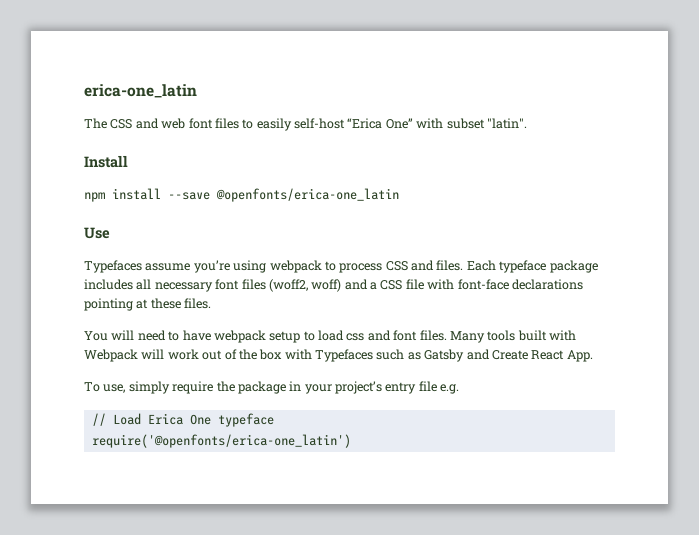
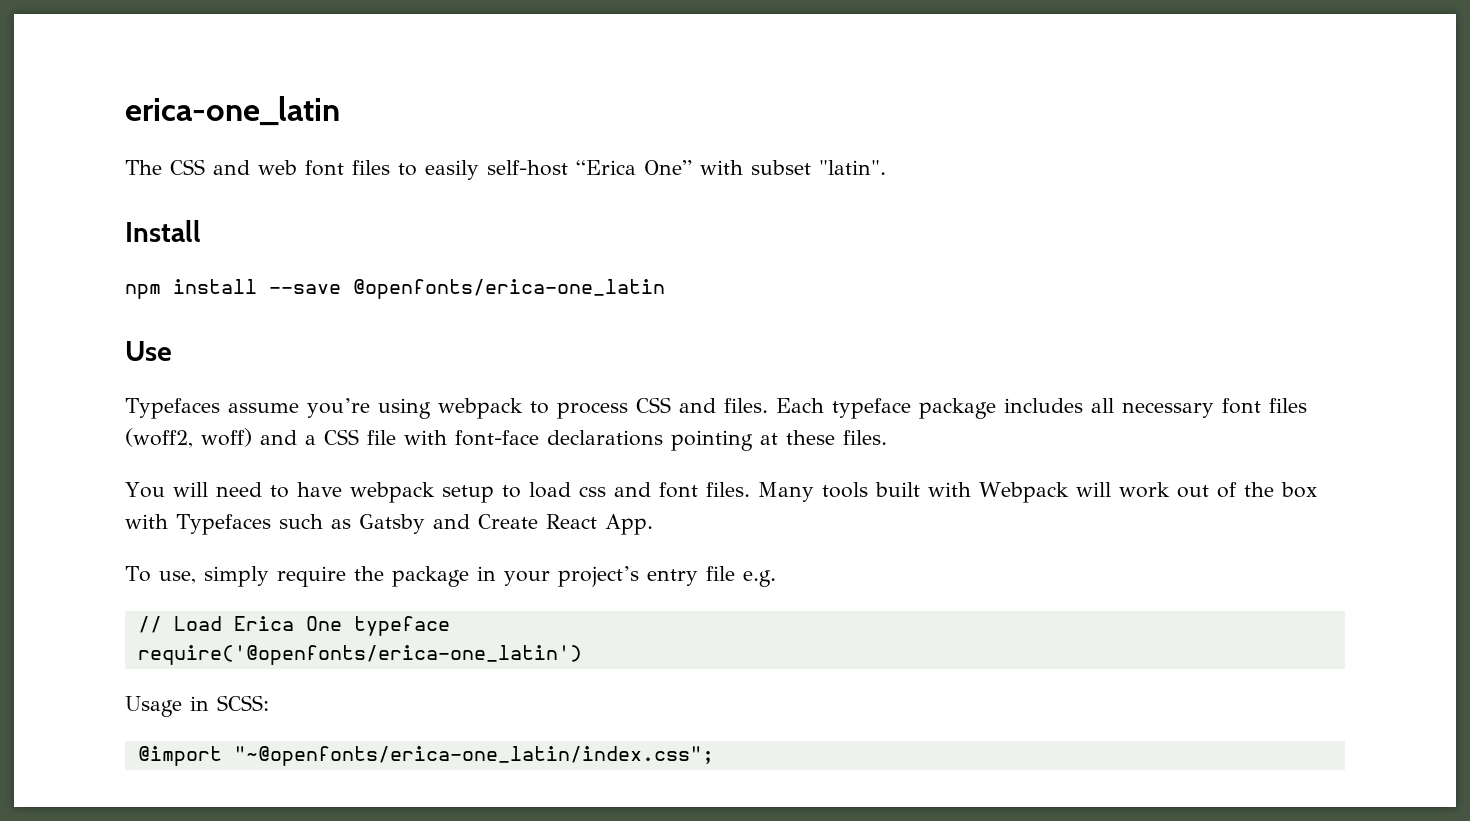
(351, 441) none -> [125,695,269,717] [137,746,714,766] // Usage in SCSS: // @import "~@openfonts/erica-one_latin/index.css";

